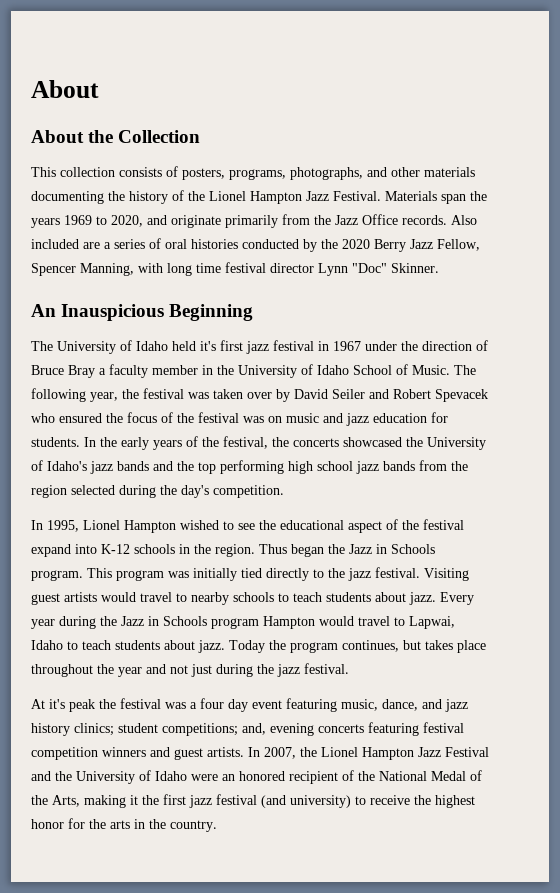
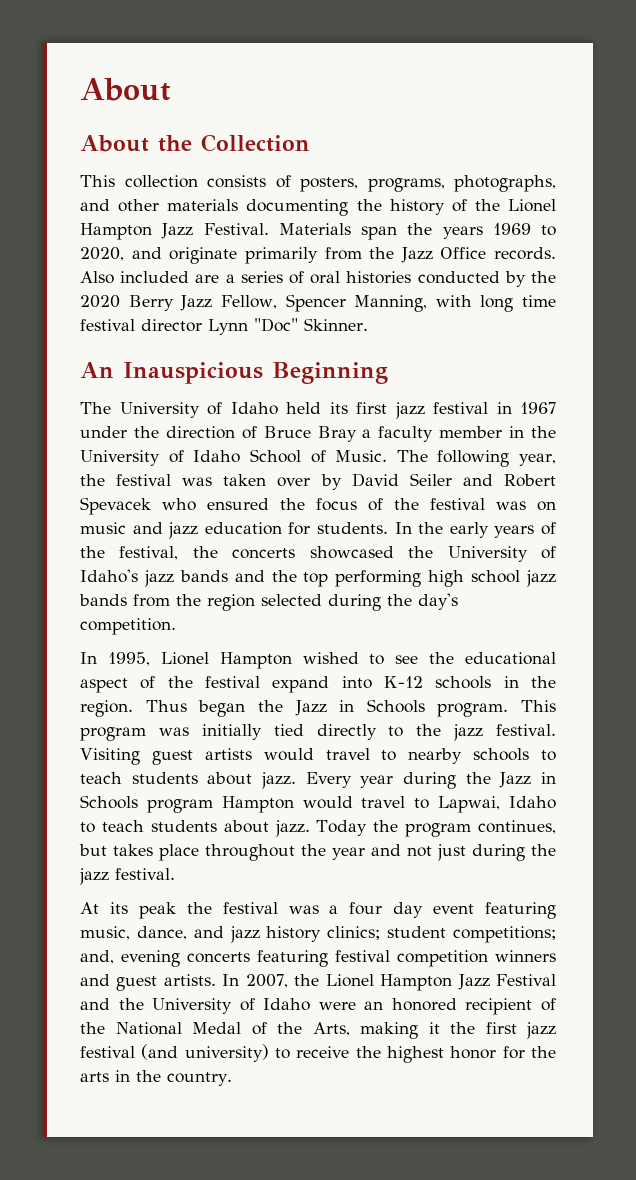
[200,341,216,351] it's -> [329,402,348,414] its
[49,699,65,709] it's -> [109,902,128,914] its

